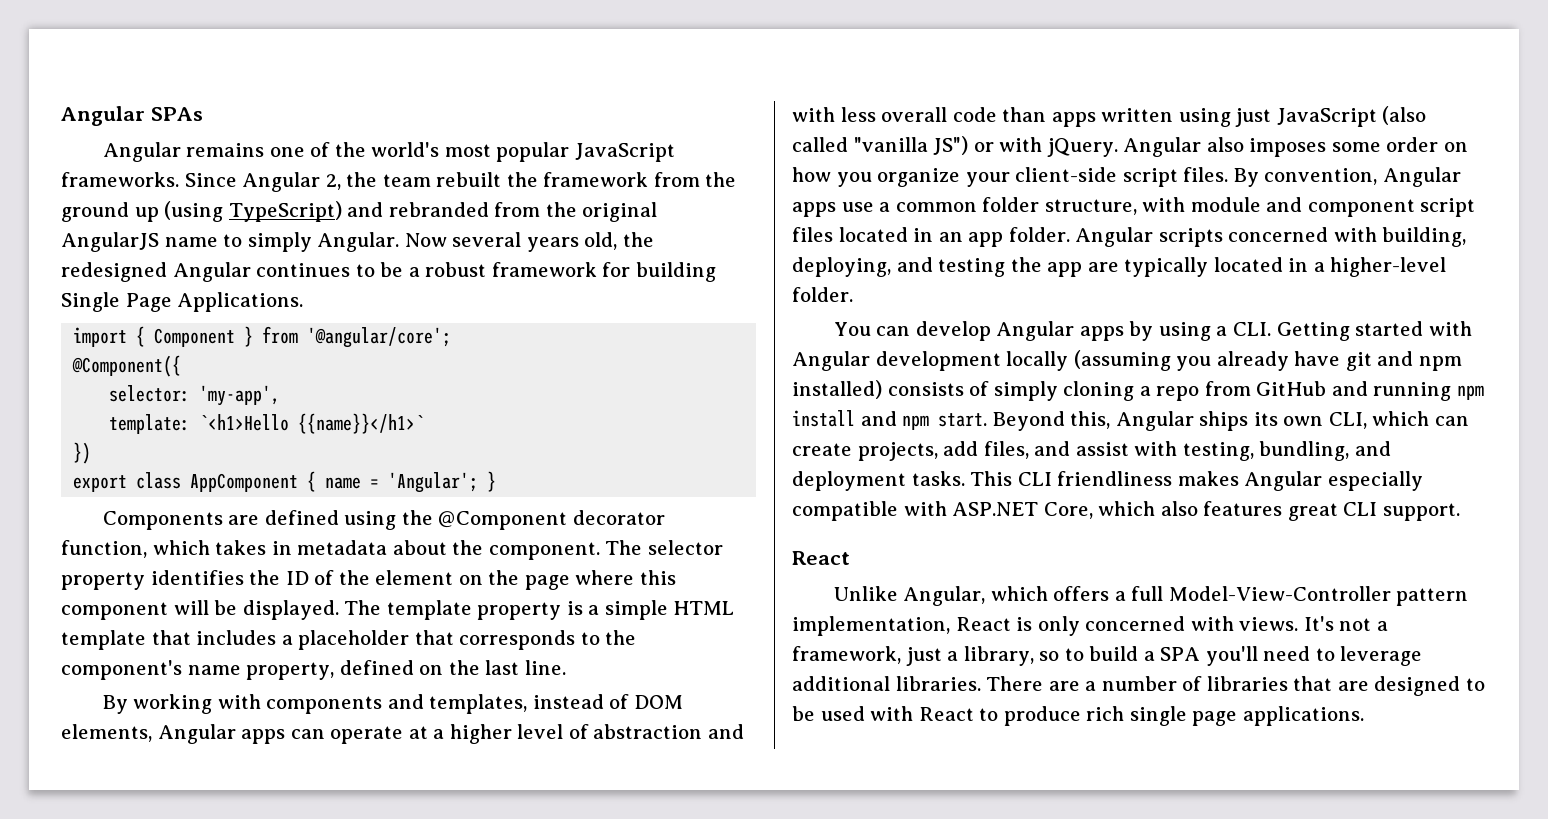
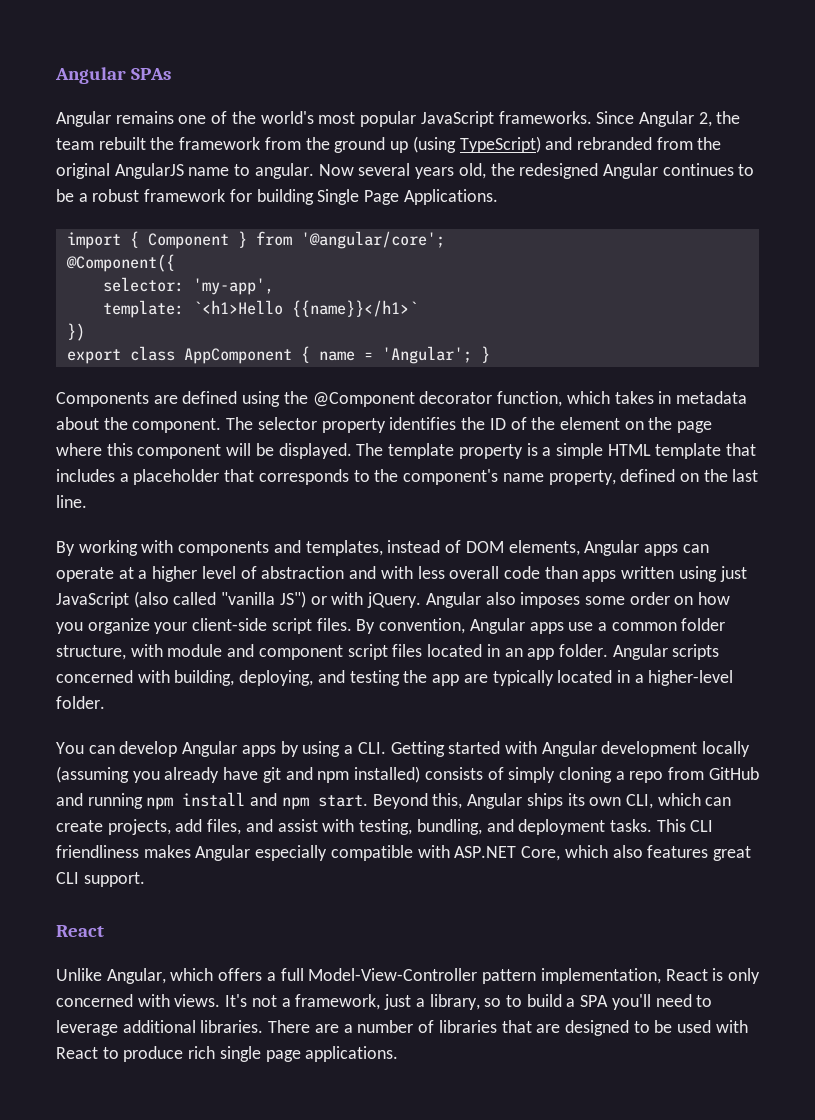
[247,232,400,252] simply Angular. -> [254,163,314,179] angular.

